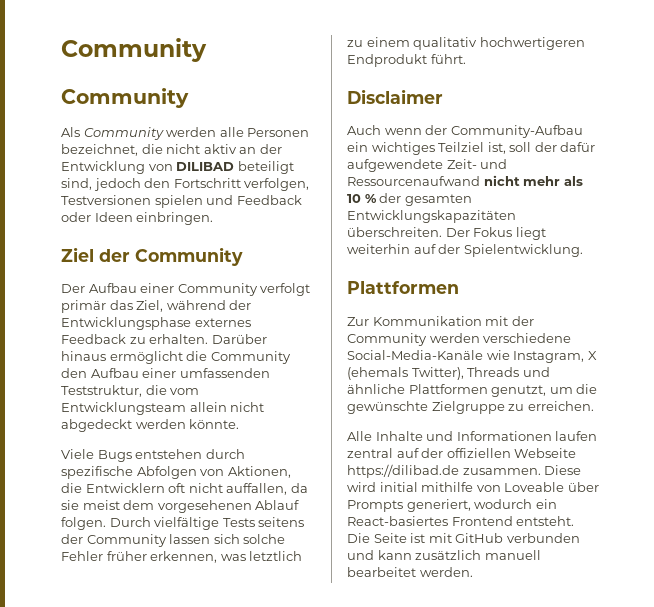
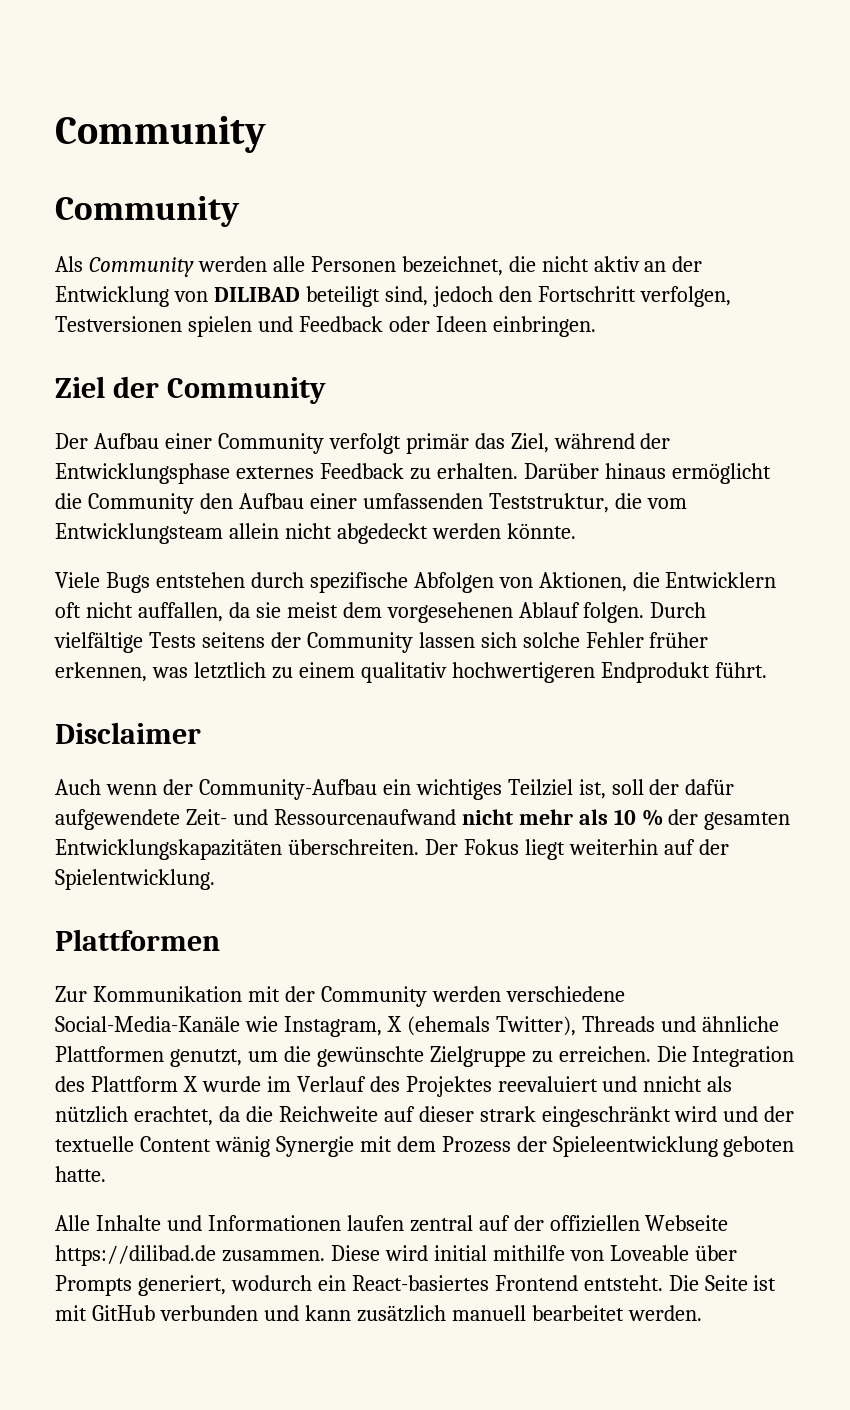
(594, 406) none -> [656,1046,795,1067] [55,1076,733,1097] [55,1106,795,1127] [55,1136,795,1157] [55,1166,106,1182] Die Integration des Plattform X wurde im Verlauf des Projektes reevaluiert und nnicht als nützlich erachtet, da die Reichweite auf dieser strark eingeschränkt wird und der textuelle Content wänig Synergie mit dem Prozess der Spieleentwicklung geboten hatte.

